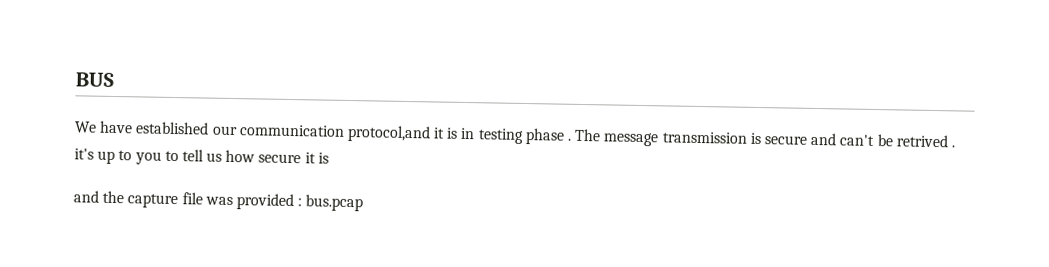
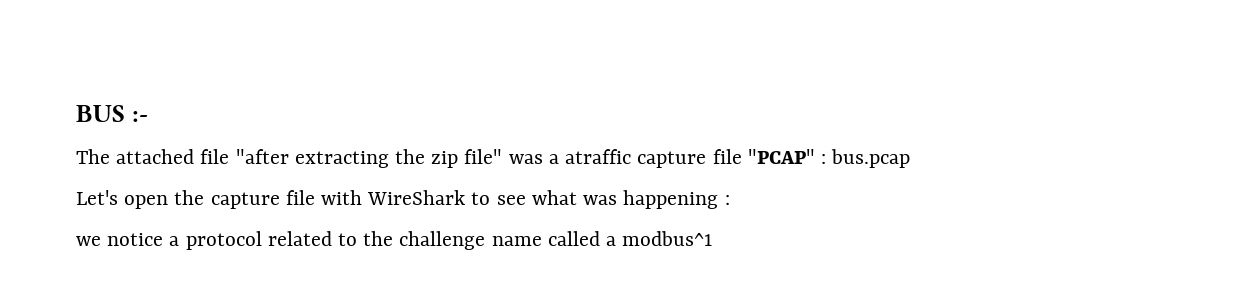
[74,120,955,148] [74,148,329,165] [73,190,364,212] // We have established our communication protocol,and it is in testing phase . The message transmission is secure and can't be retrived . it's up to you to tell us how secure it is // and the capture file was provided : bus.pcap -> [131,111,148,122] [76,149,911,168] [76,190,730,209] [76,231,713,250] :- // The attached file "after extracting the zip file" was a atraffic capture file "PCAP" : bus.pcap // Let's open the capture file with WireShark to see what was happening : // we notice a protocol related to the challenge name called a modbus^1

